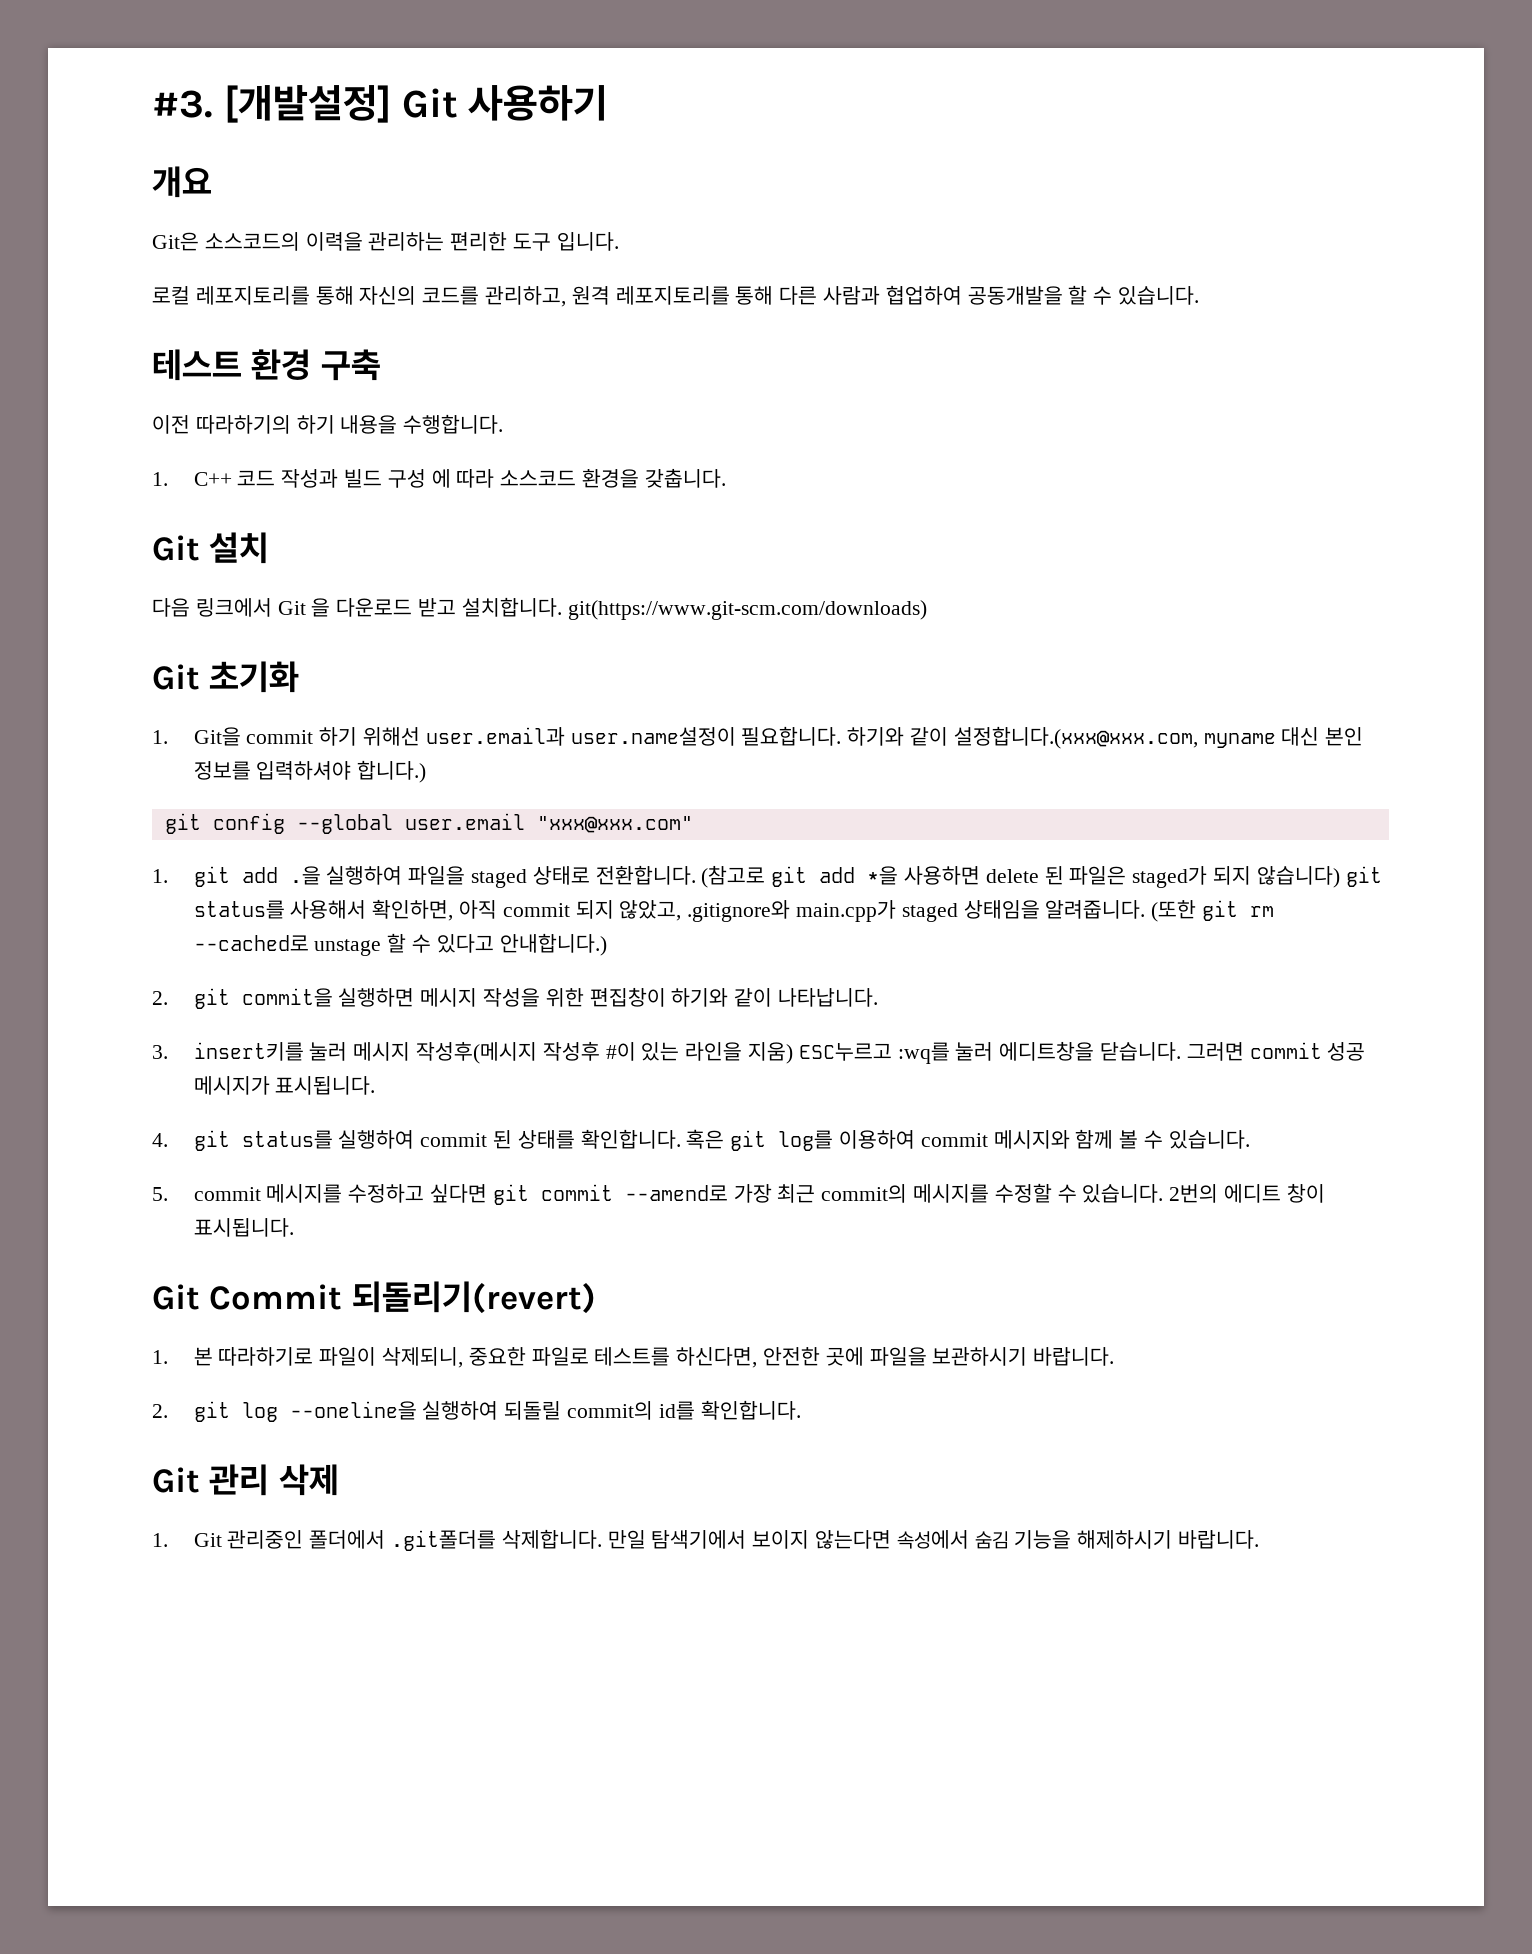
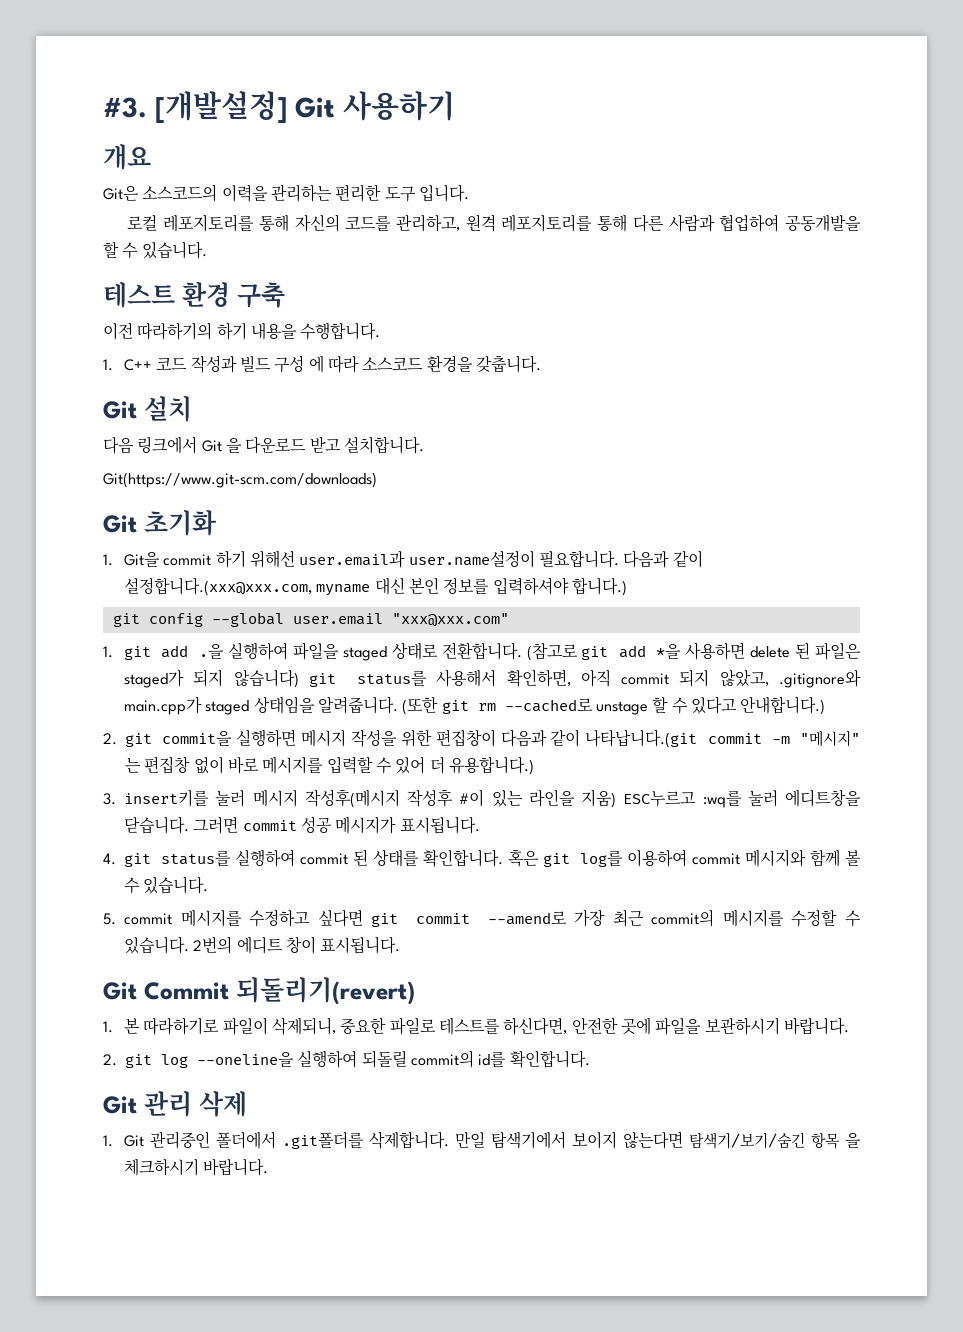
[567,600,927,620] git(https://www.git-scm.com/downloads) -> [103,472,377,488] // Git(https://www.git-scm.com/downloads)
[847,727,905,746] 하기와 -> [623,550,670,568] 다음과
[671,988,878,1007] 하기와 같이 나타납니다. -> [500,729,860,748] [125,756,534,775] 다음과 같이 나타납니다.(git commit -m "메시지" 는 편집창 없이 바로 메시지를 입력할 수 있어 더 유용합니다.)
[896,1530,1173,1549] 속성에서 숨김 기능을 해제하시기 -> [689,1132,861,1149] [124,1158,200,1176] 탐색기/보기/숨긴 항목 을 체크하시기

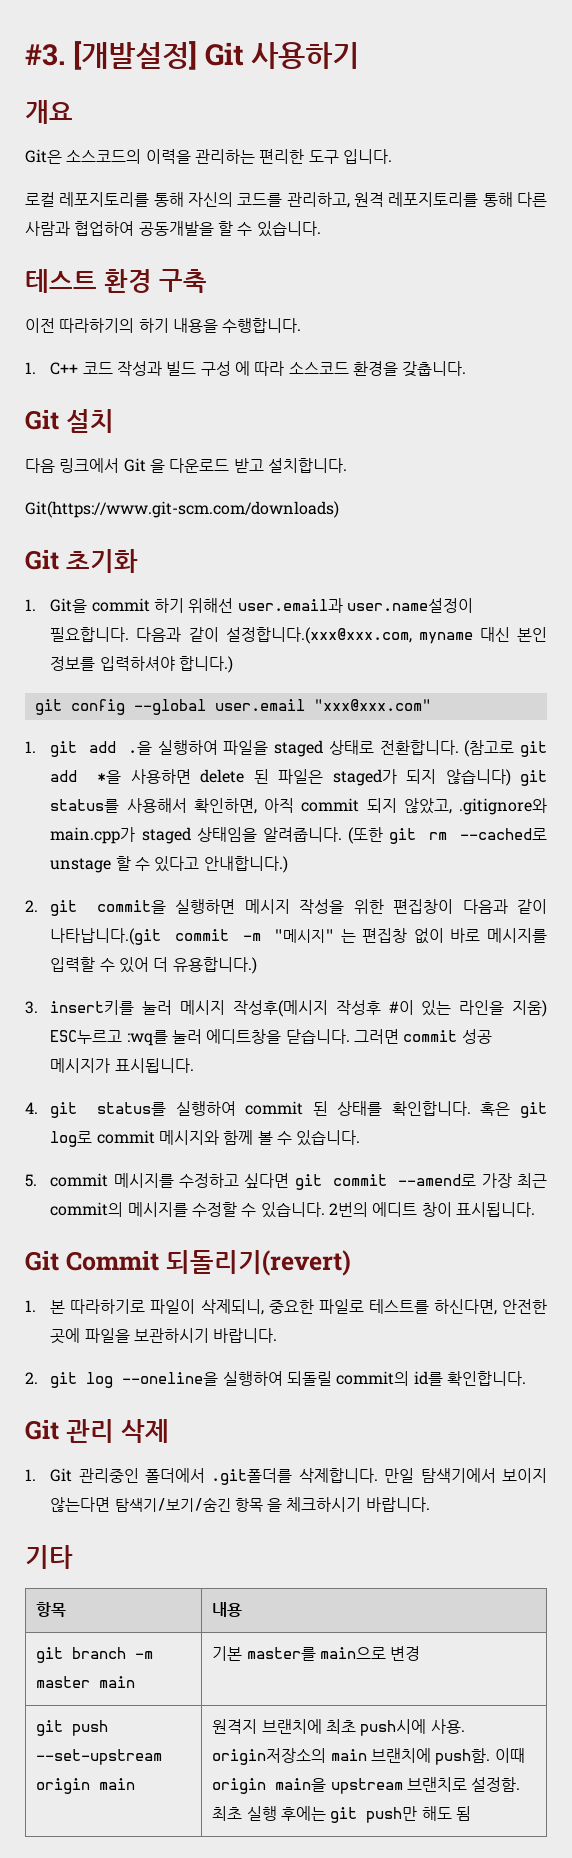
[580,849,688,867] log를 이용하여 -> [50,1131,93,1147] log로
(269, 1167) none -> [25,1545,73,1569] [36,1602,67,1617] [212,1602,243,1617] [36,1647,154,1663] [36,1676,136,1688] [212,1646,421,1661] [36,1720,109,1736] [36,1749,163,1765] [36,1778,136,1794] [212,1719,465,1736] [212,1748,525,1765] [212,1777,521,1794] [212,1806,472,1823] // 기타 // 항목 | 내용 // git branch -m master main | 기본 master를 main으로 변경 // git push --set-upstream origin main | 원격지 브랜치에 최초 push시에 사용. origin저장소의 main 브랜치에 push함. 이때 origin main을 upstream 브랜치로 설정함. 최초 실행 후에는 git push만 해도 됨

